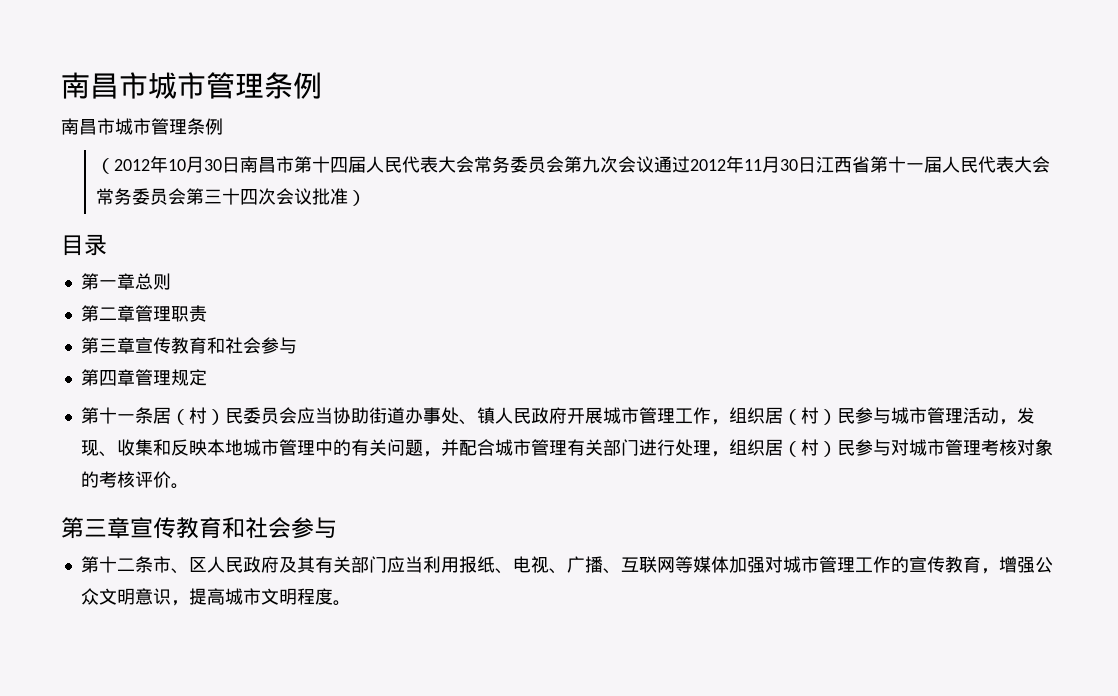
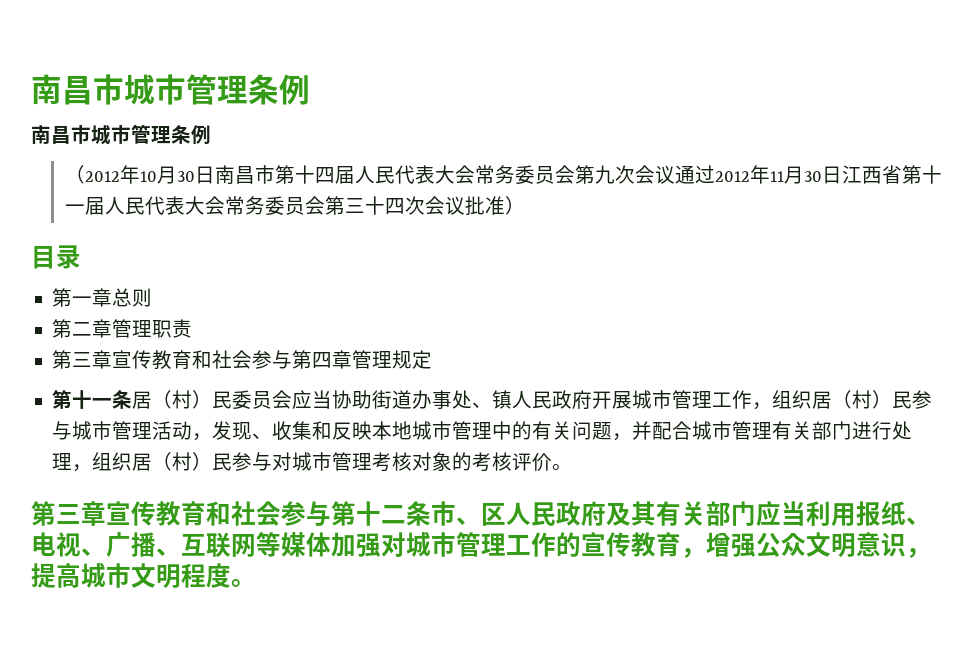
(297, 345) // -> (293, 359) none
(337, 527) // -> (331, 513) none

